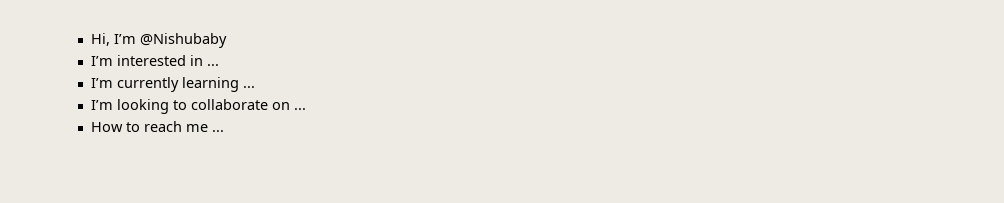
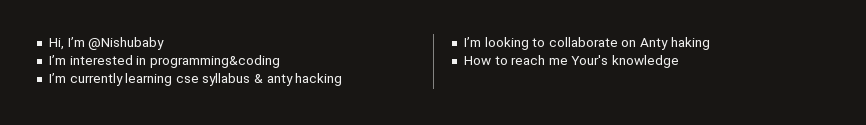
[206,64,219,66] ... -> [149,55,280,68] programming&coding
[242,86,255,88] ... -> [175,73,343,86] cse syllabus & anty hacking
[293,108,306,110] ... -> [640,37,710,50] Anty haking
[211,130,224,132] ... -> [571,55,680,68] Your's knowledge

